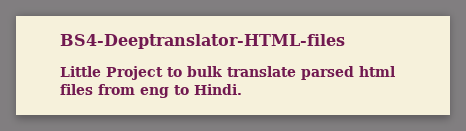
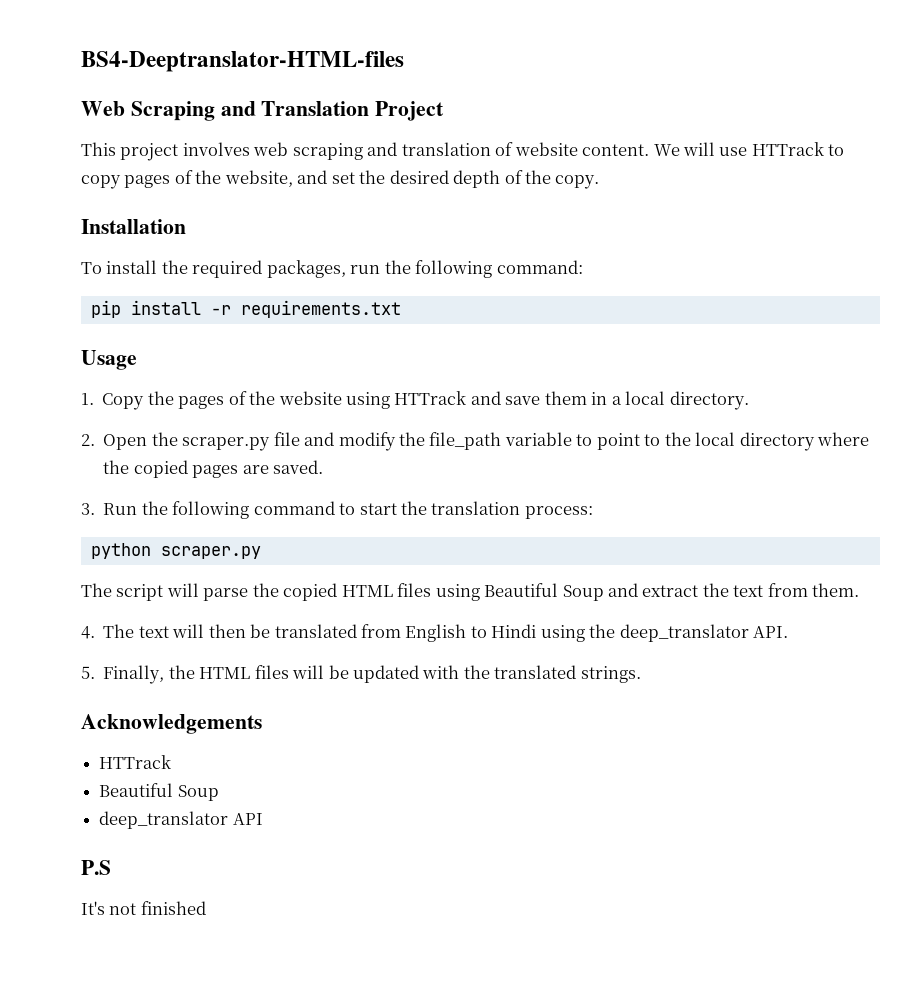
[60,66,395,80] [60,84,242,98] Little Project to bulk translate parsed html files from eng to Hindi. -> [81,101,445,121] [81,142,845,161] [81,170,600,189] [81,219,186,234] [81,260,583,278] [90,300,401,318] [81,350,137,370] [81,391,749,410] [81,432,870,451] [103,460,324,478] [81,501,593,519] [90,543,261,559] [81,583,860,601] [81,624,789,642] [81,665,641,684] [81,714,262,734] [99,755,172,769] [99,783,219,801] [99,811,263,829] [81,860,111,875] [81,901,206,915] Web Scraping and Translation Project // This project involves web scraping and translation of website content. We will use HTTrack to copy pages of the website, and set the desired depth of the copy. // Installation // To install the required packages, run the following command: // pip install -r requirements.txt // Usage // 1. Copy the pages of the website using HTTrack and save them in a local directory. // 2. Open the scraper.py file and modify the file_path variable to point to the local directory where the copied pages are saved. // 3. Run the following command to start the translation process: // python scraper.py // The script will parse the copied HTML files using Beautiful Soup and extract the text from them. // 4. The text will then be translated from English to Hindi using the deep_translator API. // 5. Finally, the HTML files will be updated with the translated strings. // Acknowledgements // HTTrack // Beautiful Soup // deep_translator API // P.S // It's not finished

